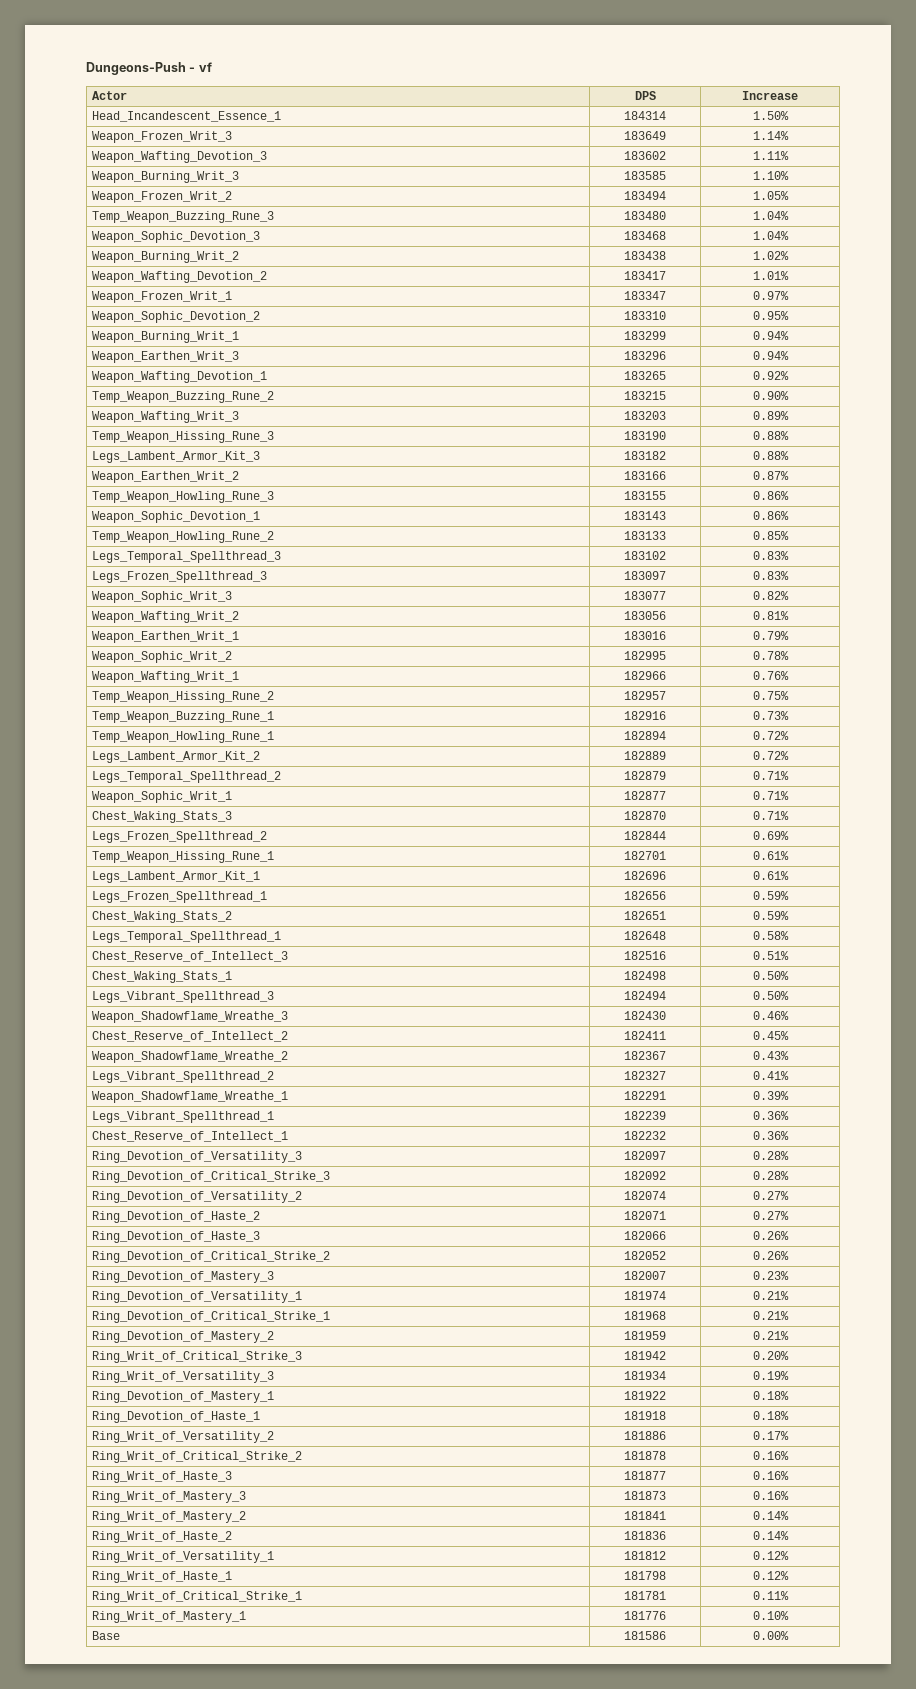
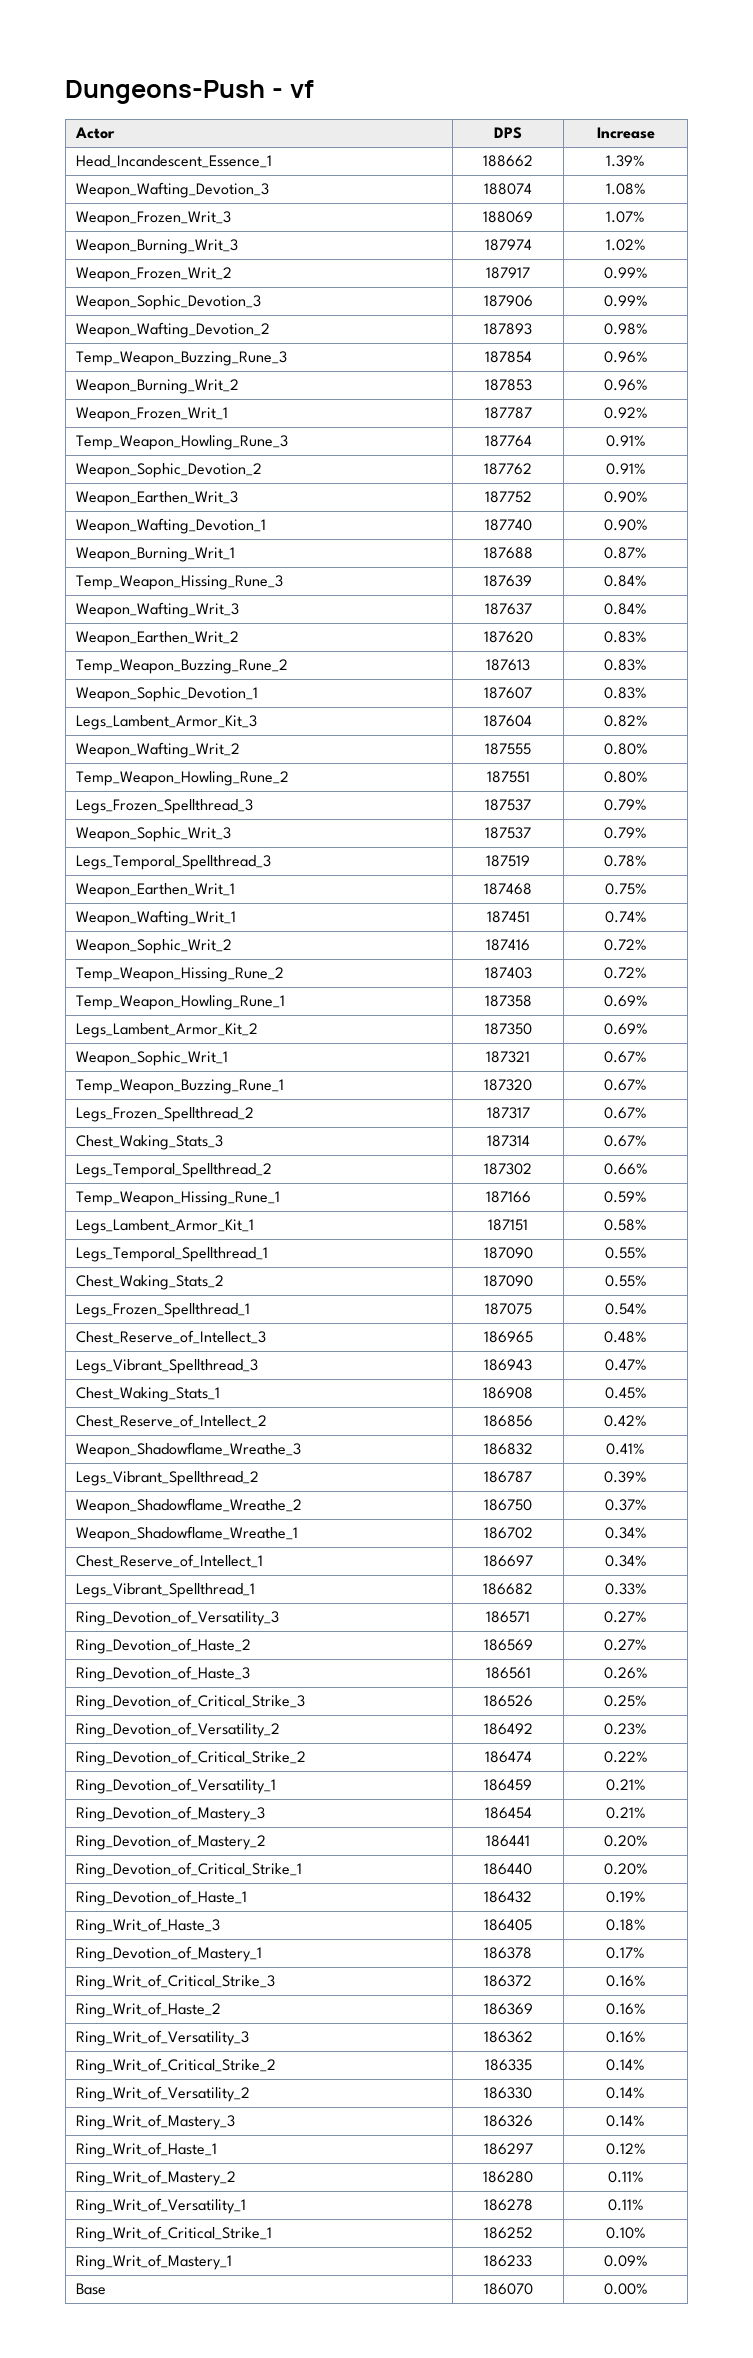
[624,111,666,120] [752,111,789,120] [92,131,233,143] [624,131,666,140] [752,131,789,140] [92,151,268,163] [624,151,666,160] [752,151,789,160] 184314 | 1.50% // Weapon_Frozen_Writ_3 | 183649 | 1.14% // Weapon_Wafting_Devotion_3 | 183602 | 1.11% -> [482,155,533,167] [606,155,645,167] [75,182,269,198] [483,183,532,195] [605,183,646,195] [75,211,231,226] [482,211,533,223] [606,211,645,223] 188662 | 1.39% // Weapon_Wafting_Devotion_3 | 188074 | 1.08% // Weapon_Frozen_Writ_3 | 188069 | 1.07%
[624,171,666,180] [752,171,789,180] 183585 | 1.10% -> [484,239,532,251] [605,239,646,251] 187974 | 1.02%
[624,191,666,200] [752,191,789,200] [92,211,275,223] [624,211,666,220] [752,211,789,220] [92,231,261,243] [624,231,666,240] [752,231,789,240] [92,251,240,263] [624,251,666,260] [752,251,789,260] [92,271,268,283] [624,271,666,280] [752,271,789,280] [92,291,233,303] [624,291,666,300] [752,291,789,300] [92,311,261,323] [624,311,666,320] [752,311,789,320] [92,331,240,343] [624,331,666,340] [752,331,789,340] [92,351,240,363] [624,351,666,360] [752,351,789,360] [92,371,268,383] [624,371,666,380] [752,371,789,380] [92,391,275,403] [624,391,666,400] [752,391,789,400] [92,411,240,423] [624,411,666,420] [752,411,789,420] [92,431,275,443] [624,431,666,440] [752,431,789,440] [92,451,261,463] [624,451,666,460] [752,451,789,460] [92,471,240,483] [624,471,666,480] [752,471,789,480] [92,491,275,503] [624,491,666,500] [752,491,789,500] [92,511,261,523] [624,511,666,520] [752,511,789,520] [92,531,275,543] [624,531,666,540] [752,531,789,540] [92,551,282,563] [624,551,666,560] [752,551,789,560] [92,571,268,583] [624,571,666,580] [752,571,789,580] [92,591,233,603] [624,591,666,600] [752,591,789,600] [92,611,240,623] [624,611,666,620] [752,611,789,620] [92,631,240,643] [624,631,666,640] [752,631,789,640] [92,651,233,663] [624,651,666,660] [752,651,789,660] [92,671,240,683] [624,671,666,680] [752,671,789,680] [92,691,275,703] [624,691,666,700] [752,691,789,700] [92,711,275,723] [624,711,666,720] [752,711,789,720] [92,731,275,743] [624,731,666,740] [752,731,789,740] [92,751,261,763] [624,751,666,760] [752,751,789,760] [92,771,282,783] [624,771,666,780] [752,771,789,780] [92,791,233,803] [624,791,666,800] [752,791,789,800] [92,811,233,823] [624,811,666,820] [752,811,789,820] [92,831,268,843] [624,831,666,840] [752,831,789,840] 183494 | 1.05% // Temp_Weapon_Buzzing_Rune_3 | 183480 | 1.04% // Weapon_Sophic_Devotion_3 | 183468 | 1.04% // Weapon_Burning_Writ_2 | 183438 | 1.02% // Weapon_Wafting_Devotion_2 | 183417 | 1.01% // Weapon_Frozen_Writ_1 | 183347 | 0.97% // Weapon_Sophic_Devotion_2 | 183310 | 0.95% // Weapon_Burning_Writ_1 | 183299 | 0.94% // Weapon_Earthen_Writ_3 | 183296 | 0.94% // Weapon_Wafting_Devotion_1 | 183265 | 0.92% // Temp_Weapon_Buzzing_Rune_2 | 183215 | 0.90% // Weapon_Wafting_Writ_3 | 183203 | 0.89% // Temp_Weapon_Hissing_Rune_3 | 183190 | 0.88% // Legs_Lambent_Armor_Kit_3 | 183182 | 0.88% // Weapon_Earthen_Writ_2 | 183166 | 0.87% // Temp_Weapon_Howling_Rune_3 | 183155 | 0.86% // Weapon_Sophic_Devotion_1 | 183143 | 0.86% // Temp_Weapon_Howling_Rune_2 | 183133 | 0.85% // Legs_Temporal_Spellthread_3 | 183102 | 0.83% // Legs_Frozen_Spellthread_3 | 183097 | 0.83% // Weapon_Sophic_Writ_3 | 183077 | 0.82% // Weapon_Wafting_Writ_2 | 183056 | 0.81% // Weapon_Earthen_Writ_1 | 183016 | 0.79% // Weapon_Sophic_Writ_2 | 182995 | 0.78% // Weapon_Wafting_Writ_1 | 182966 | 0.76% // Temp_Weapon_Hissing_Rune_2 | 182957 | 0.75% // Temp_Weapon_Buzzing_Rune_1 | 182916 | 0.73% // Temp_Weapon_Howling_Rune_1 | 182894 | 0.72% // Legs_Lambent_Armor_Kit_2 | 182889 | 0.72% // Legs_Temporal_Spellthread_2 | 182879 | 0.71% // Weapon_Sophic_Writ_1 | 182877 | 0.71% // Chest_Waking_Stats_3 | 182870 | 0.71% // Legs_Frozen_Spellthread_2 | 182844 | 0.69% -> [485,267,530,279] [603,267,648,279] [75,295,261,310] [483,295,533,307] [603,295,648,307] [75,322,270,338] [483,323,532,335] [603,323,648,335] [75,351,287,366] [484,351,532,363] [603,351,648,363] [75,379,239,394] [484,379,532,391] [603,379,648,391] [75,407,228,422] [484,407,532,419] [603,407,648,419] [75,435,288,450] [484,435,532,447] [605,435,646,447] [75,463,262,478] [483,463,532,475] [605,463,646,475] [75,491,238,506] [484,491,532,503] [603,491,648,503] [75,518,266,534] [484,519,532,531] [603,519,648,531] [75,547,235,562] [483,547,533,559] [604,547,647,559] [75,575,283,590] [483,575,532,587] [604,575,647,587] [75,602,239,618] [484,603,532,615] [604,603,647,615] [75,631,239,646] [483,631,533,643] [604,631,647,643] [75,659,288,674] [485,659,530,671] [604,659,647,671] [75,687,258,702] [483,687,532,699] [604,687,647,699] [75,715,257,730] [483,715,532,727] [603,715,648,727] [75,742,240,758] [484,743,531,755] [603,743,648,755] [75,771,289,786] [486,771,530,783] [603,771,648,783] [75,799,253,814] [484,799,531,811] [604,799,647,811] [75,827,231,842] [484,827,531,839] [604,827,647,839] [75,855,271,870] [485,855,530,867] [604,855,647,867] [75,883,235,898] [483,883,532,895] [604,883,647,895] [75,910,236,926] [486,911,530,923] [604,911,647,923] [75,939,232,954] [485,939,530,951] [604,939,647,951] [75,967,284,982] [484,967,532,979] [604,967,647,979] [75,995,285,1010] [484,995,532,1007] [603,995,648,1007] [75,1023,258,1038] [484,1023,532,1035] [603,1023,648,1035] [75,1051,228,1066] [485,1051,530,1063] [604,1051,647,1063] [75,1079,284,1094] [483,1079,532,1091] [604,1079,647,1091] [75,1107,254,1122] [486,1107,530,1119] [604,1107,647,1119] [75,1135,223,1150] [486,1135,530,1147] [604,1135,647,1147] [75,1163,272,1178] [483,1163,532,1175] [603,1163,648,1175] 187917 | 0.99% // Weapon_Sophic_Devotion_3 | 187906 | 0.99% // Weapon_Wafting_Devotion_2 | 187893 | 0.98% // Temp_Weapon_Buzzing_Rune_3 | 187854 | 0.96% // Weapon_Burning_Writ_2 | 187853 | 0.96% // Weapon_Frozen_Writ_1 | 187787 | 0.92% // Temp_Weapon_Howling_Rune_3 | 187764 | 0.91% // Weapon_Sophic_Devotion_2 | 187762 | 0.91% // Weapon_Earthen_Writ_3 | 187752 | 0.90% // Weapon_Wafting_Devotion_1 | 187740 | 0.90% // Weapon_Burning_Writ_1 | 187688 | 0.87% // Temp_Weapon_Hissing_Rune_3 | 187639 | 0.84% // Weapon_Wafting_Writ_3 | 187637 | 0.84% // Weapon_Earthen_Writ_2 | 187620 | 0.83% // Temp_Weapon_Buzzing_Rune_2 | 187613 | 0.83% // Weapon_Sophic_Devotion_1 | 187607 | 0.83% // Legs_Lambent_Armor_Kit_3 | 187604 | 0.82% // Weapon_Wafting_Writ_2 | 187555 | 0.80% // Temp_Weapon_Howling_Rune_2 | 187551 | 0.80% // Legs_Frozen_Spellthread_3 | 187537 | 0.79% // Weapon_Sophic_Writ_3 | 187537 | 0.79% // Legs_Temporal_Spellthread_3 | 187519 | 0.78% // Weapon_Earthen_Writ_1 | 187468 | 0.75% // Weapon_Wafting_Writ_1 | 187451 | 0.74% // Weapon_Sophic_Writ_2 | 187416 | 0.72% // Temp_Weapon_Hissing_Rune_2 | 187403 | 0.72% // Temp_Weapon_Howling_Rune_1 | 187358 | 0.69% // Legs_Lambent_Armor_Kit_2 | 187350 | 0.69% // Weapon_Sophic_Writ_1 | 187321 | 0.67% // Temp_Weapon_Buzzing_Rune_1 | 187320 | 0.67% // Legs_Frozen_Spellthread_2 | 187317 | 0.67% // Chest_Waking_Stats_3 | 187314 | 0.67% // Legs_Temporal_Spellthread_2 | 187302 | 0.66%
[624,851,666,860] [752,851,789,860] 182701 | 0.61% -> [485,1191,531,1203] [604,1191,647,1203] 187166 | 0.59%
[624,871,666,880] [752,871,789,880] [92,891,268,903] [624,891,666,900] [752,891,789,900] [92,911,233,923] [624,911,666,920] [752,911,789,920] [92,931,282,943] [624,931,666,940] [752,931,789,940] [92,951,289,962] [624,951,666,960] [752,951,789,960] [92,971,233,983] [624,971,666,980] [752,971,789,980] [92,991,275,1003] [624,991,666,1000] [752,991,789,1000] [92,1011,289,1023] [624,1011,666,1020] [752,1011,789,1020] [92,1031,289,1042] [624,1031,666,1040] [752,1031,789,1040] [92,1051,289,1063] [624,1051,666,1060] [752,1051,789,1060] [92,1071,275,1083] [624,1071,666,1080] [752,1071,789,1080] [92,1091,289,1103] [624,1091,666,1100] [752,1091,789,1100] [92,1111,275,1123] [624,1111,666,1120] [752,1111,789,1120] [92,1131,289,1142] [624,1131,666,1140] [752,1131,789,1140] [92,1151,303,1163] [624,1151,666,1160] [752,1151,789,1160] [92,1171,331,1183] [624,1171,666,1180] [752,1171,789,1180] [92,1191,303,1203] [624,1191,666,1200] 182696 | 0.61% // Legs_Frozen_Spellthread_1 | 182656 | 0.59% // Chest_Waking_Stats_2 | 182651 | 0.59% // Legs_Temporal_Spellthread_1 | 182648 | 0.58% // Chest_Reserve_of_Intellect_3 | 182516 | 0.51% // Chest_Waking_Stats_1 | 182498 | 0.50% // Legs_Vibrant_Spellthread_3 | 182494 | 0.50% // Weapon_Shadowflame_Wreathe_3 | 182430 | 0.46% // Chest_Reserve_of_Intellect_2 | 182411 | 0.45% // Weapon_Shadowflame_Wreathe_2 | 182367 | 0.43% // Legs_Vibrant_Spellthread_2 | 182327 | 0.41% // Weapon_Shadowflame_Wreathe_1 | 182291 | 0.39% // Legs_Vibrant_Spellthread_1 | 182239 | 0.36% // Chest_Reserve_of_Intellect_1 | 182232 | 0.36% // Ring_Devotion_of_Versatility_3 | 182097 | 0.28% // Ring_Devotion_of_Critical_Strike_3 | 182092 | 0.28% // Ring_Devotion_of_Versatility_2 | 182074 -> [487,1219,528,1231] [604,1219,647,1231] [75,1247,268,1262] [483,1247,533,1259] [604,1247,647,1259] [75,1275,224,1290] [483,1275,533,1287] [604,1275,647,1287] [75,1303,250,1318] [484,1303,532,1315] [604,1303,647,1315] [75,1330,266,1344] [483,1331,533,1343] [604,1331,647,1343] [75,1359,258,1374] [483,1359,532,1371] [604,1359,647,1371] [75,1387,220,1402] [482,1387,533,1399] [604,1387,647,1399] [75,1414,267,1428] [483,1415,533,1427] [604,1415,647,1427] [75,1442,301,1458] [483,1443,533,1455] [606,1443,645,1455] [75,1471,259,1486] [483,1471,532,1483] [604,1471,647,1483] [75,1498,302,1514] [483,1499,532,1511] [604,1499,647,1511] [75,1526,298,1542] [483,1527,533,1539] [604,1527,647,1539] [75,1554,263,1568] [483,1555,533,1567] [604,1555,647,1567] [75,1583,255,1598] [482,1583,533,1595] [604,1583,647,1595] [75,1610,279,1626] [485,1611,530,1623] 187151 | 0.58% // Legs_Temporal_Spellthread_1 | 187090 | 0.55% // Chest_Waking_Stats_2 | 187090 | 0.55% // Legs_Frozen_Spellthread_1 | 187075 | 0.54% // Chest_Reserve_of_Intellect_3 | 186965 | 0.48% // Legs_Vibrant_Spellthread_3 | 186943 | 0.47% // Chest_Waking_Stats_1 | 186908 | 0.45% // Chest_Reserve_of_Intellect_2 | 186856 | 0.42% // Weapon_Shadowflame_Wreathe_3 | 186832 | 0.41% // Legs_Vibrant_Spellthread_2 | 186787 | 0.39% // Weapon_Shadowflame_Wreathe_2 | 186750 | 0.37% // Weapon_Shadowflame_Wreathe_1 | 186702 | 0.34% // Chest_Reserve_of_Intellect_1 | 186697 | 0.34% // Legs_Vibrant_Spellthread_1 | 186682 | 0.33% // Ring_Devotion_of_Versatility_3 | 186571
[624,1211,666,1220] 182071 -> [483,1639,533,1651] 186569
[624,1231,666,1240] [752,1231,789,1240] [92,1251,331,1263] [624,1251,666,1260] [752,1251,789,1260] [92,1271,275,1283] [624,1271,666,1280] [752,1271,789,1280] [92,1291,303,1303] [624,1291,666,1300] [752,1291,789,1300] [92,1311,331,1323] [624,1311,666,1320] [752,1311,789,1320] [92,1331,275,1343] [624,1331,666,1340] [752,1331,789,1340] [92,1351,303,1363] [624,1351,666,1360] [752,1351,789,1360] [92,1371,275,1383] [624,1371,666,1380] [752,1371,789,1380] [92,1391,275,1403] [624,1391,666,1400] [752,1391,789,1400] [92,1411,261,1423] [624,1411,666,1420] [752,1411,789,1420] [92,1431,275,1443] [624,1431,666,1440] [752,1431,789,1440] [92,1451,303,1463] [624,1451,666,1460] [752,1451,789,1460] [92,1471,233,1483] [624,1471,666,1480] [752,1471,789,1480] [92,1491,247,1503] [624,1491,666,1500] [752,1491,789,1500] [92,1511,247,1523] [624,1511,666,1520] [752,1511,789,1520] [92,1531,233,1543] [624,1531,666,1540] [752,1531,789,1540] [92,1551,275,1563] [624,1551,666,1560] [752,1551,789,1560] [92,1571,233,1583] [624,1571,666,1580] [752,1571,789,1580] 182066 | 0.26% // Ring_Devotion_of_Critical_Strike_2 | 182052 | 0.26% // Ring_Devotion_of_Mastery_3 | 182007 | 0.23% // Ring_Devotion_of_Versatility_1 | 181974 | 0.21% // Ring_Devotion_of_Critical_Strike_1 | 181968 | 0.21% // Ring_Devotion_of_Mastery_2 | 181959 | 0.21% // Ring_Writ_of_Critical_Strike_3 | 181942 | 0.20% // Ring_Writ_of_Versatility_3 | 181934 | 0.19% // Ring_Devotion_of_Mastery_1 | 181922 | 0.18% // Ring_Devotion_of_Haste_1 | 181918 | 0.18% // Ring_Writ_of_Versatility_2 | 181886 | 0.17% // Ring_Writ_of_Critical_Strike_2 | 181878 | 0.16% // Ring_Writ_of_Haste_3 | 181877 | 0.16% // Ring_Writ_of_Mastery_3 | 181873 | 0.16% // Ring_Writ_of_Mastery_2 | 181841 | 0.14% // Ring_Writ_of_Haste_2 | 181836 | 0.14% // Ring_Writ_of_Versatility_1 | 181812 | 0.12% // Ring_Writ_of_Haste_1 | 181798 | 0.12% -> [485,1667,531,1679] [603,1667,648,1679] [75,1694,305,1710] [483,1695,533,1707] [604,1695,647,1707] [75,1722,280,1738] [483,1723,533,1735] [604,1723,647,1735] [75,1750,306,1766] [484,1751,532,1763] [603,1751,648,1763] [75,1778,276,1794] [483,1779,532,1791] [605,1779,646,1791] [75,1806,265,1822] [484,1807,532,1819] [605,1807,646,1819] [75,1834,266,1850] [485,1835,530,1847] [603,1835,648,1847] [75,1862,302,1878] [483,1863,532,1875] [603,1863,648,1875] [75,1890,247,1906] [483,1891,532,1903] [605,1891,646,1903] [75,1918,220,1934] [483,1919,532,1931] [605,1919,646,1931] [75,1946,262,1962] [483,1947,532,1959] [606,1947,645,1959] [75,1974,275,1990] [483,1975,532,1987] [605,1975,646,1987] [75,2002,221,2018] [483,2003,533,2015] [605,2003,646,2015] [75,2030,249,2046] [483,2031,533,2043] [605,2031,646,2043] [75,2058,276,2074] [484,2059,532,2071] [606,2059,645,2071] [75,2086,250,2102] [483,2087,532,2099] [606,2087,645,2099] [75,2114,235,2130] [483,2115,533,2127] [606,2115,645,2127] [75,2142,217,2158] [483,2143,533,2155] [605,2143,646,2155] [75,2170,236,2186] [482,2171,533,2183] [607,2171,644,2183] [75,2198,246,2214] [483,2199,533,2211] [607,2199,644,2211] 186561 | 0.26% // Ring_Devotion_of_Critical_Strike_3 | 186526 | 0.25% // Ring_Devotion_of_Versatility_2 | 186492 | 0.23% // Ring_Devotion_of_Critical_Strike_2 | 186474 | 0.22% // Ring_Devotion_of_Versatility_1 | 186459 | 0.21% // Ring_Devotion_of_Mastery_3 | 186454 | 0.21% // Ring_Devotion_of_Mastery_2 | 186441 | 0.20% // Ring_Devotion_of_Critical_Strike_1 | 186440 | 0.20% // Ring_Devotion_of_Haste_1 | 186432 | 0.19% // Ring_Writ_of_Haste_3 | 186405 | 0.18% // Ring_Devotion_of_Mastery_1 | 186378 | 0.17% // Ring_Writ_of_Critical_Strike_3 | 186372 | 0.16% // Ring_Writ_of_Haste_2 | 186369 | 0.16% // Ring_Writ_of_Versatility_3 | 186362 | 0.16% // Ring_Writ_of_Critical_Strike_2 | 186335 | 0.14% // Ring_Writ_of_Versatility_2 | 186330 | 0.14% // Ring_Writ_of_Mastery_3 | 186326 | 0.14% // Ring_Writ_of_Haste_1 | 186297 | 0.12% // Ring_Writ_of_Mastery_2 | 186280 | 0.11% // Ring_Writ_of_Versatility_1 | 186278 | 0.11%
[624,1591,666,1600] [752,1591,789,1600] 181781 | 0.11% -> [483,2227,533,2239] [605,2227,646,2239] 186252 | 0.10%
[624,1611,666,1620] [752,1611,789,1620] 181776 | 0.10% -> [483,2255,532,2267] [603,2255,648,2267] 186233 | 0.09%
[624,1631,666,1640] 181586 -> [483,2283,533,2295] 186070

